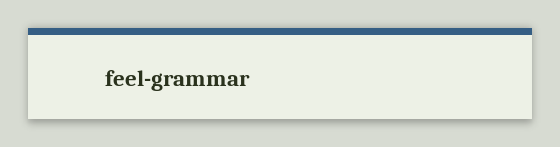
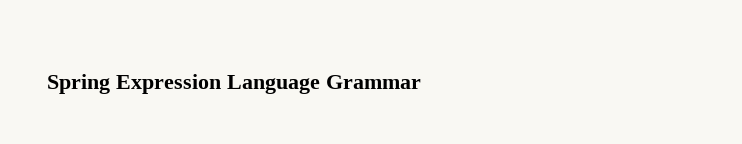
[105,70,250,91] feel-grammar -> [47,74,421,94] Spring Expression Language Grammar

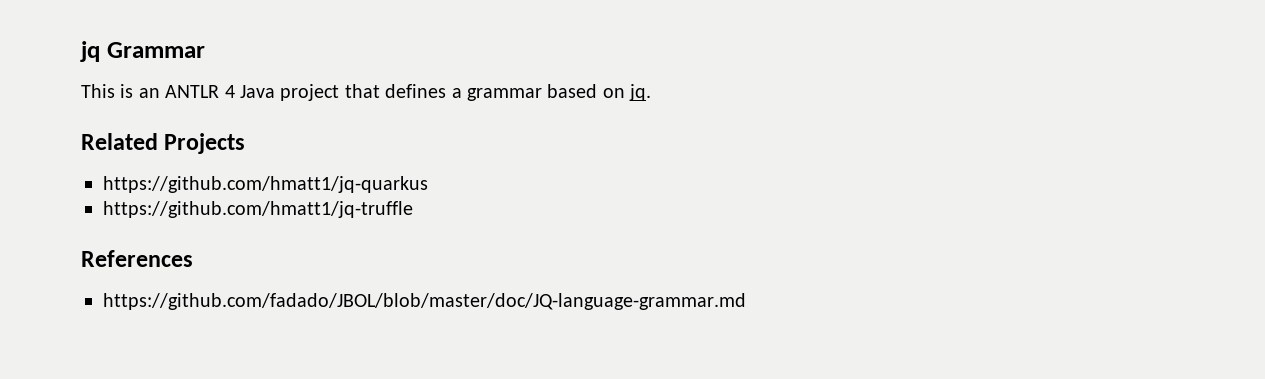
[47,74,421,94] Spring Expression Language Grammar -> [80,41,205,62] [81,84,652,101] [81,133,246,154] [103,176,428,193] [103,201,413,218] [81,250,193,267] [103,293,746,310] jq Grammar // This is an ANTLR 4 Java project that defines a grammar based on jq. // Related Projects // https://github.com/hmatt1/jq-quarkus // https://github.com/hmatt1/jq-truffle // References // https://github.com/fadado/JBOL/blob/master/doc/JQ-language-grammar.md

